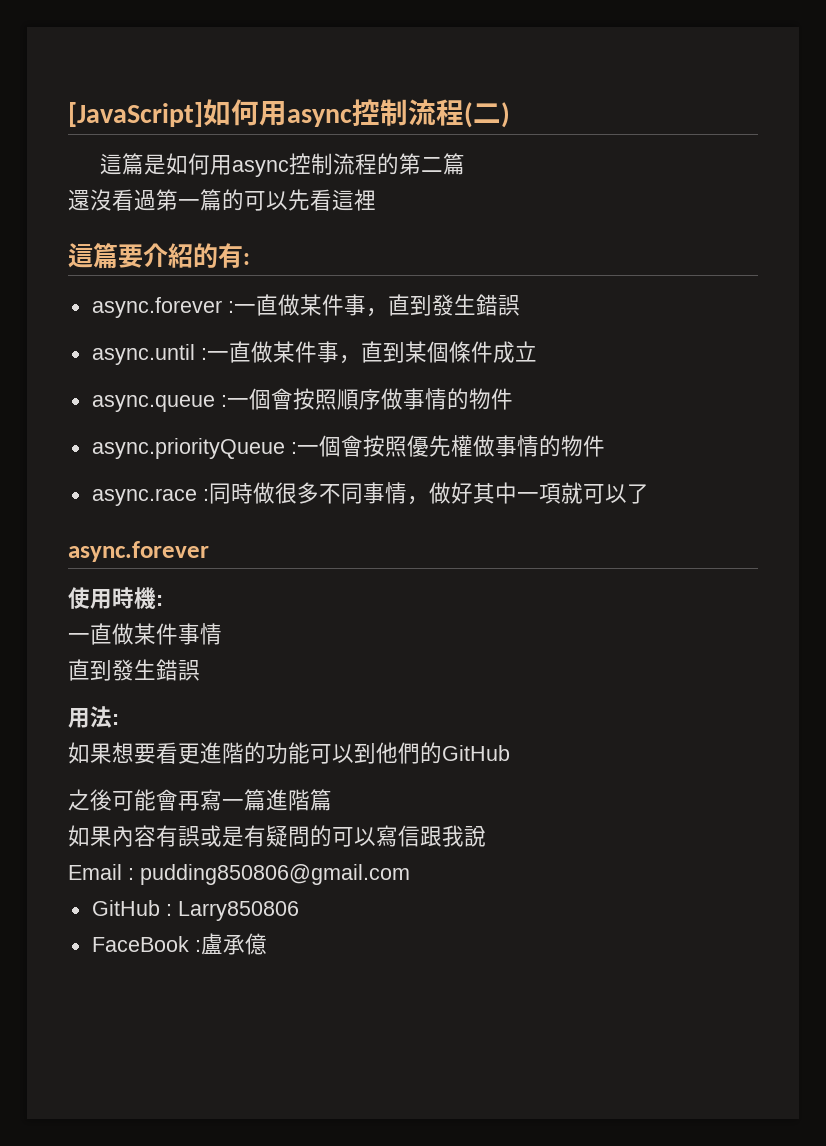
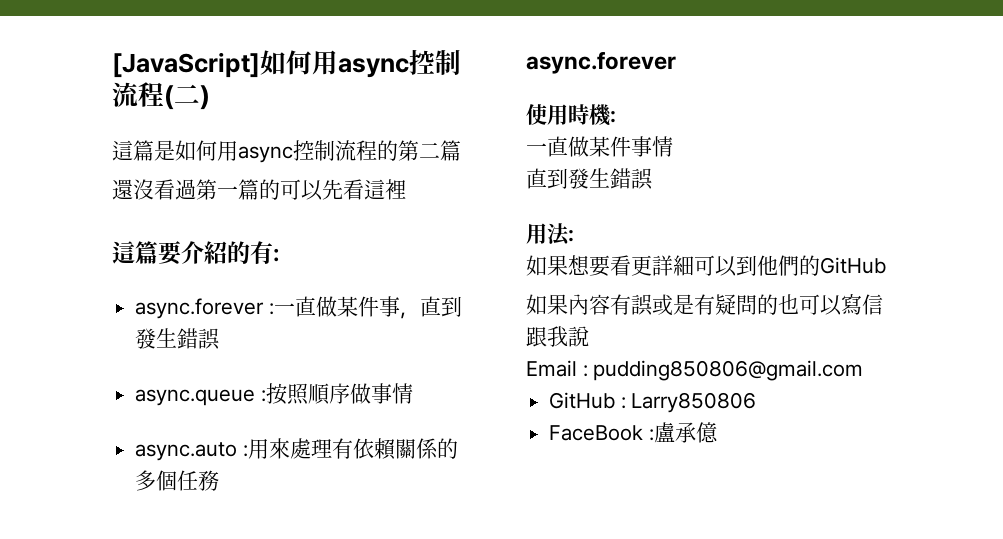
[91,341,537,365] // async.until :一直做某件事，直到某個條件成立 -> (221, 339) none
[226,388,293,410] 一個會 -> (266, 396) none
[446,388,513,410] [91,435,605,459] [91,482,649,506] 的物件 // async.priorityQueue :一個會按照優先權做事情的物件 // async.race :同時做很多不同事情，做好其中一項就可以了 -> [135,438,458,461] [135,470,220,491] // async.auto :用來處理有依賴關係的多個任務
[200,742,310,764] 進階的功能 -> [652,255,694,276] 詳細
[68,789,332,811] // 之後可能會再寫一篇進階篇 -> (886, 265) none
(332, 836) none -> [778,294,799,314] 也

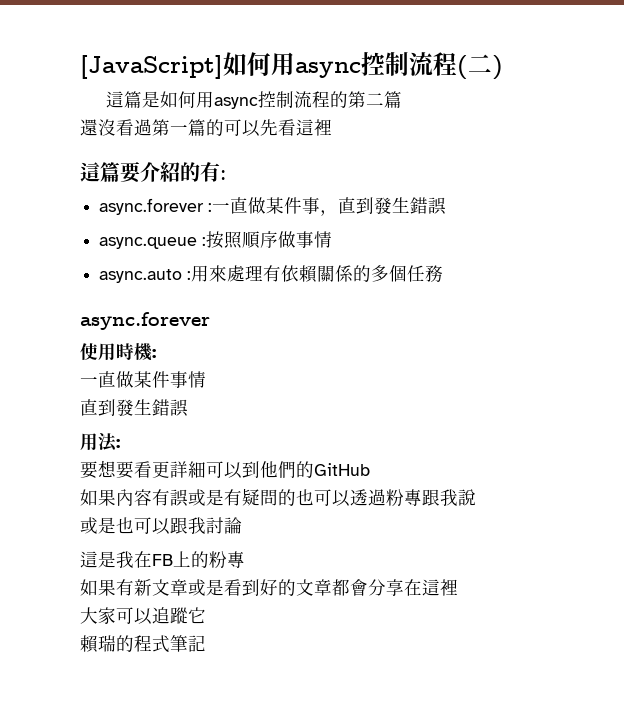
[526,255,568,276] 如果 -> [80,461,98,479] 要
[841,294,883,315] 寫信 -> [350,489,422,507] 透過粉專
[526,360,864,381] [549,392,757,413] [549,422,718,443] Email : pudding850806@gmail.com // GitHub : Larry850806 // FaceBook :盧承億 -> [80,517,242,535] [80,551,245,569] [80,579,458,596] [80,607,206,625] [80,635,206,653] 或是也可以跟我討論 // 這是我在FB上的粉專 // 如果有新文章或是看到好的文章都會分享在這裡 // 大家可以追蹤它 // 賴瑞的程式筆記

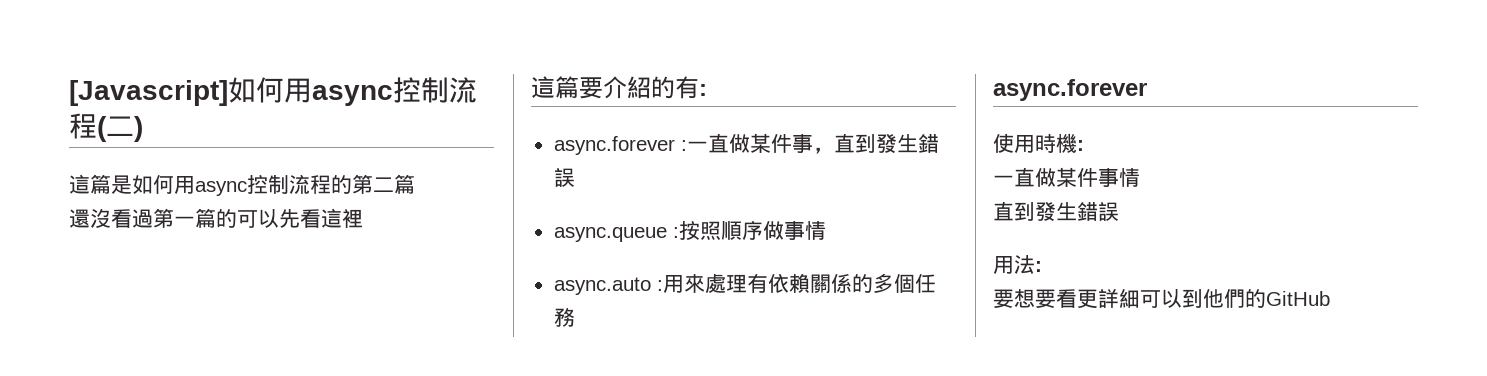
[80,55,223,79] [JavaScript] -> [69,80,228,106] [Javascript]
[80,488,476,507] [80,517,242,535] [80,551,245,569] [80,579,458,596] [80,607,206,625] [80,635,206,653] // 如果內容有誤或是有疑問的也可以透過粉專跟我說 // 或是也可以跟我討論 // 這是我在FB上的粉專 // 如果有新文章或是看到好的文章都會分享在這裡 // 大家可以追蹤它 // 賴瑞的程式筆記 -> (1330, 298) none

